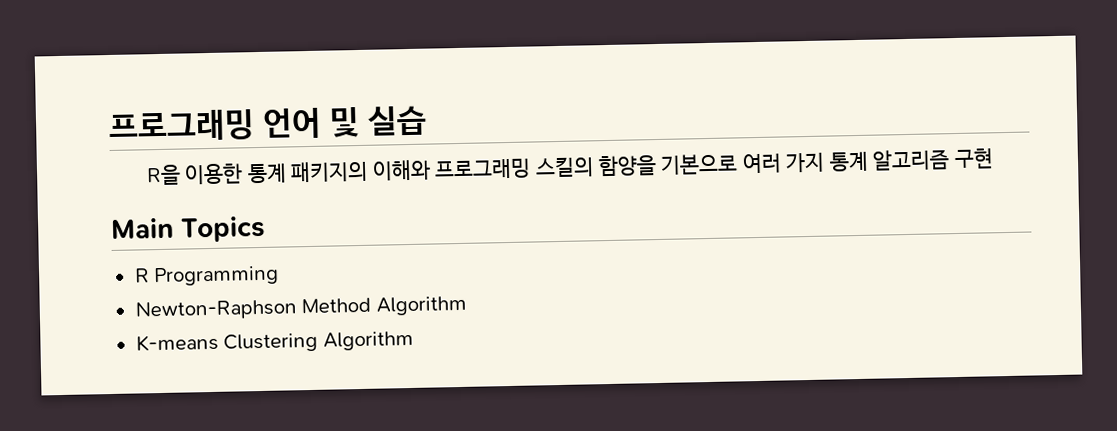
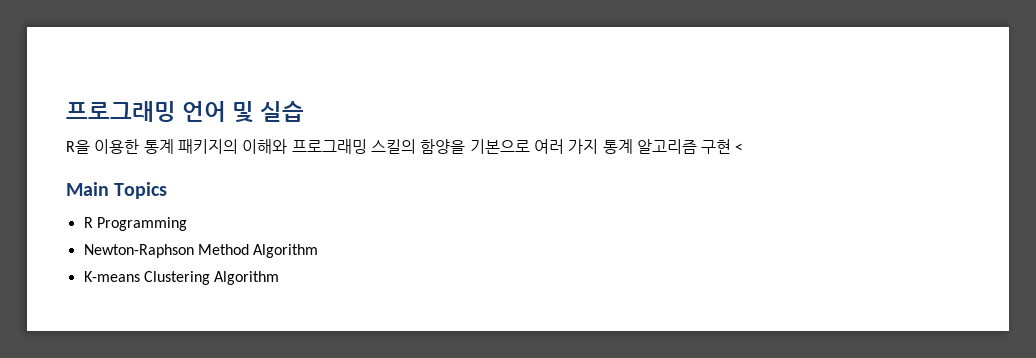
(994, 159) none -> [735,143,744,152] <

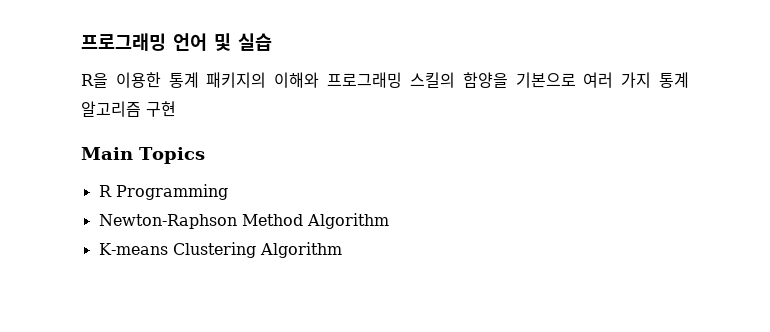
[735,143,744,152] < -> (176, 109) none

